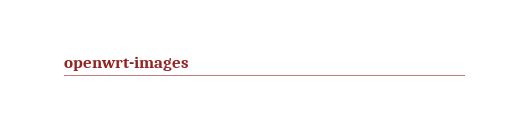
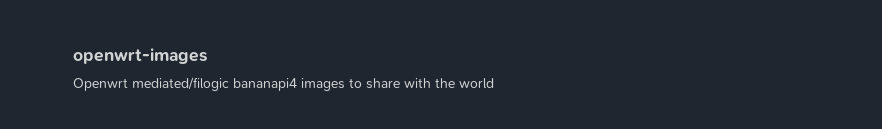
(189, 63) none -> [73,77,494,91] // Openwrt mediated/filogic bananapi4 images to share with the world

